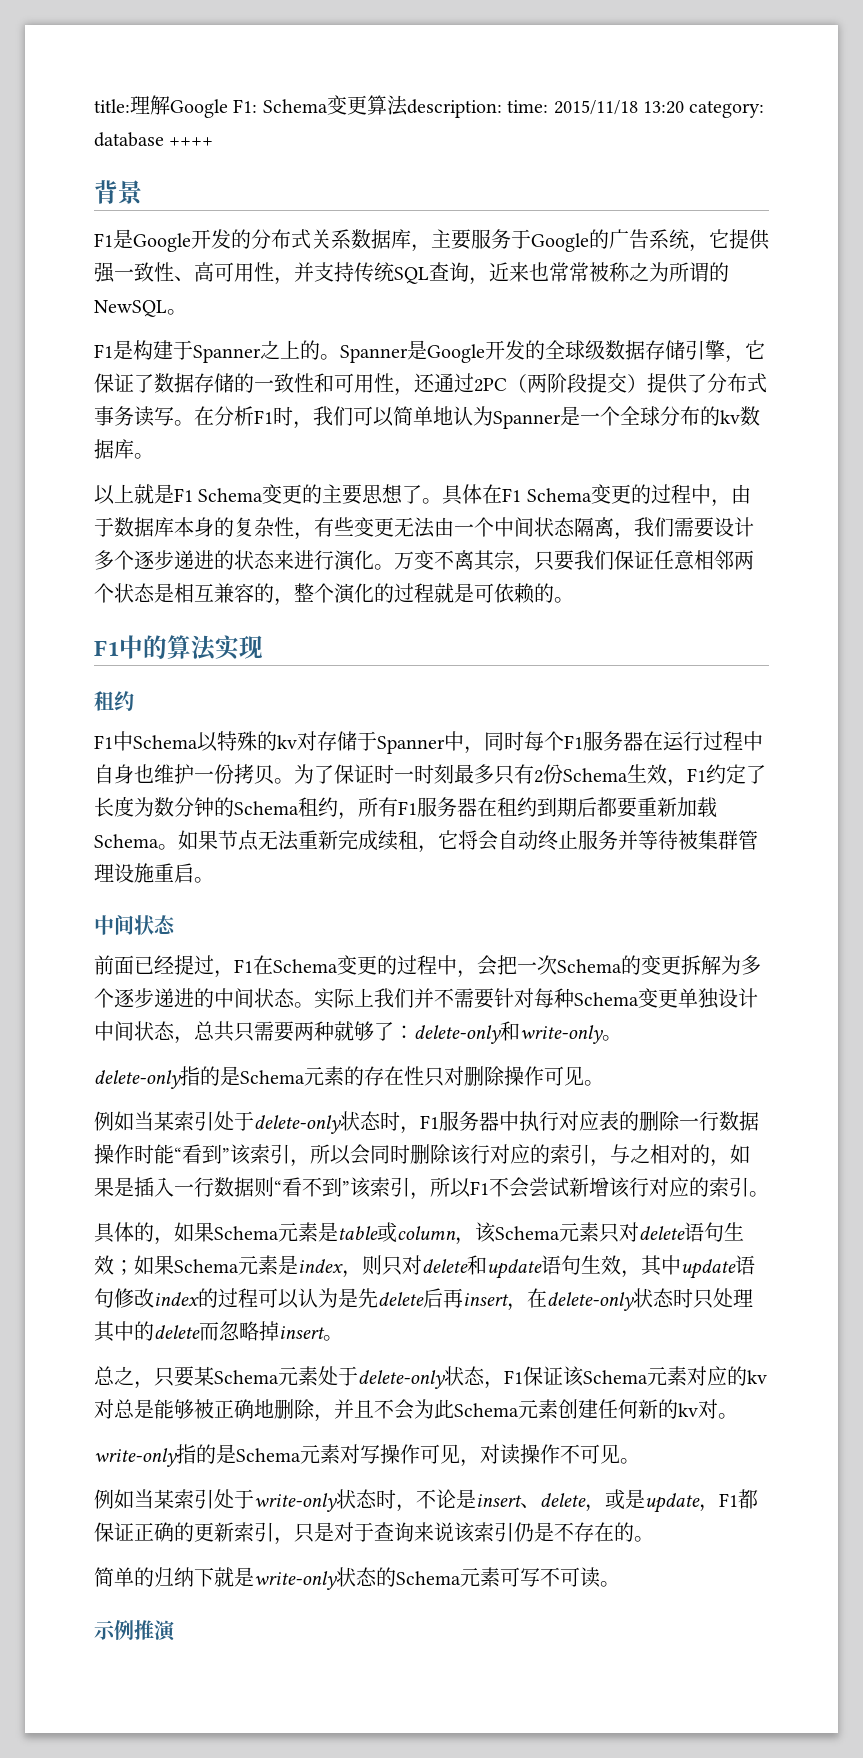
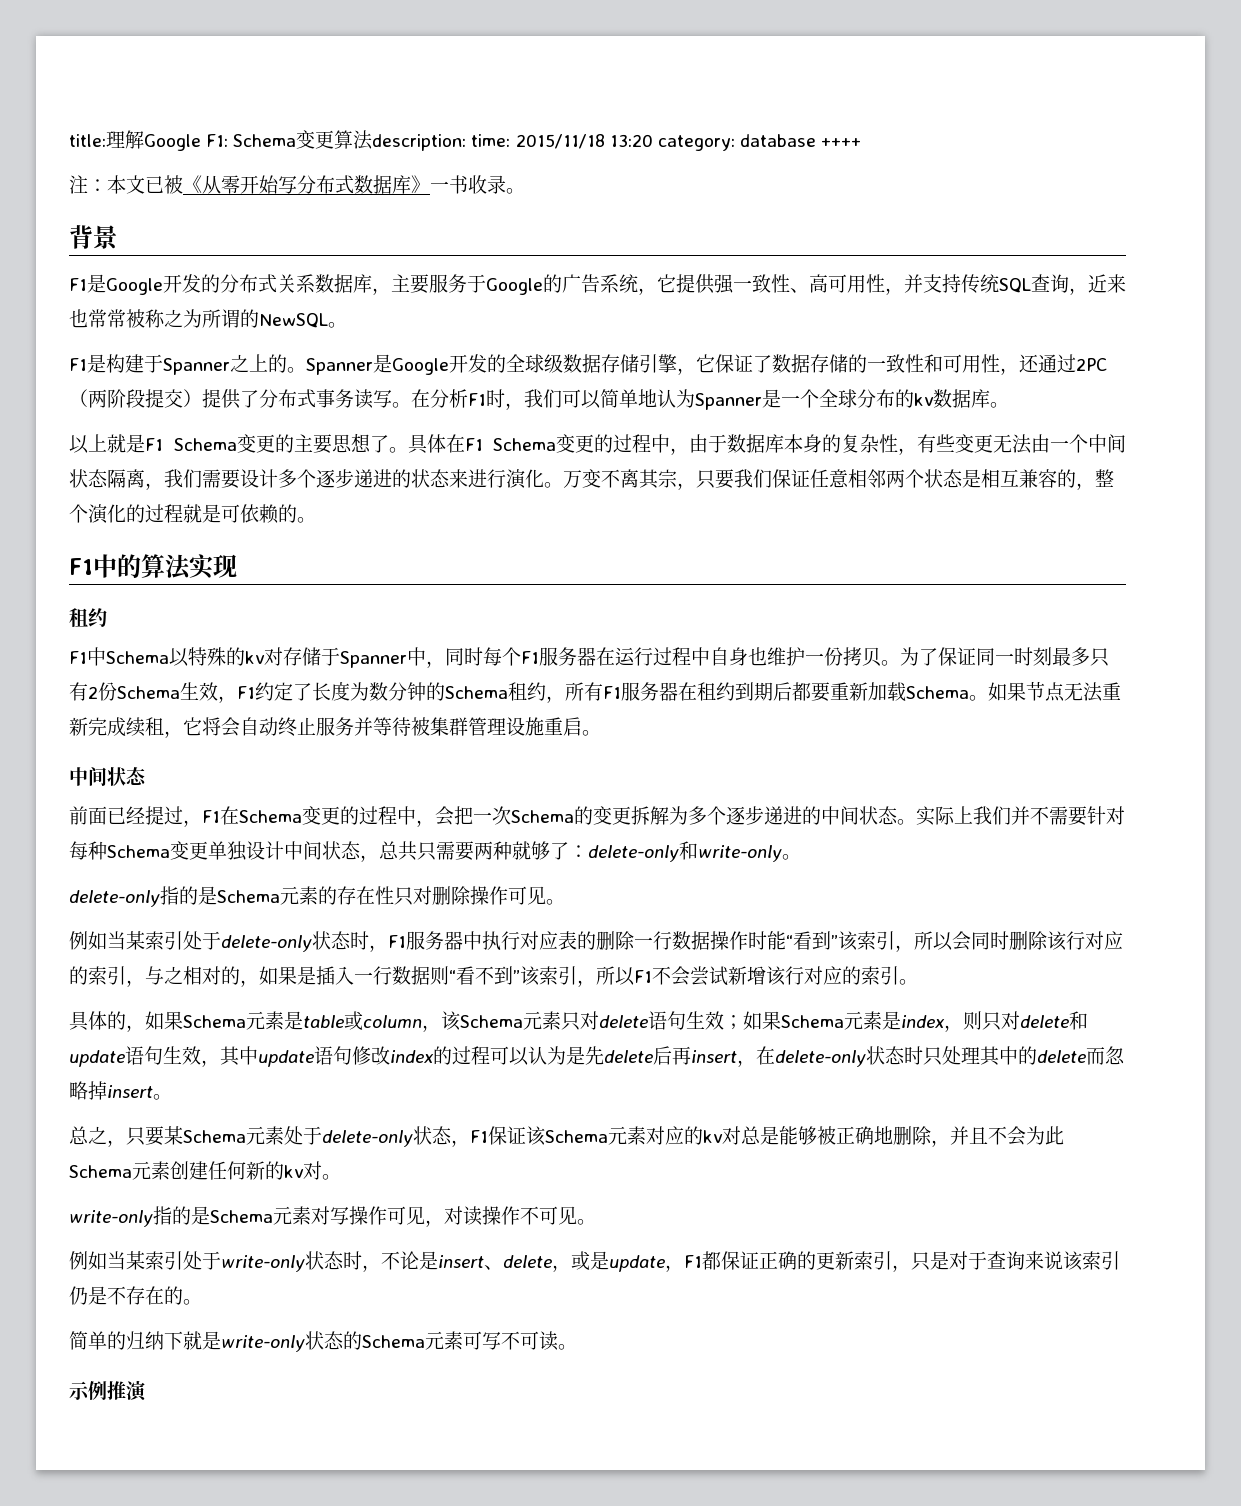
(214, 141) none -> [69,175,525,194] // 注：本文已被《从零开始写分布式数据库》一书收录。
[374,764,394,784] 时 -> [976,648,995,666] 同

